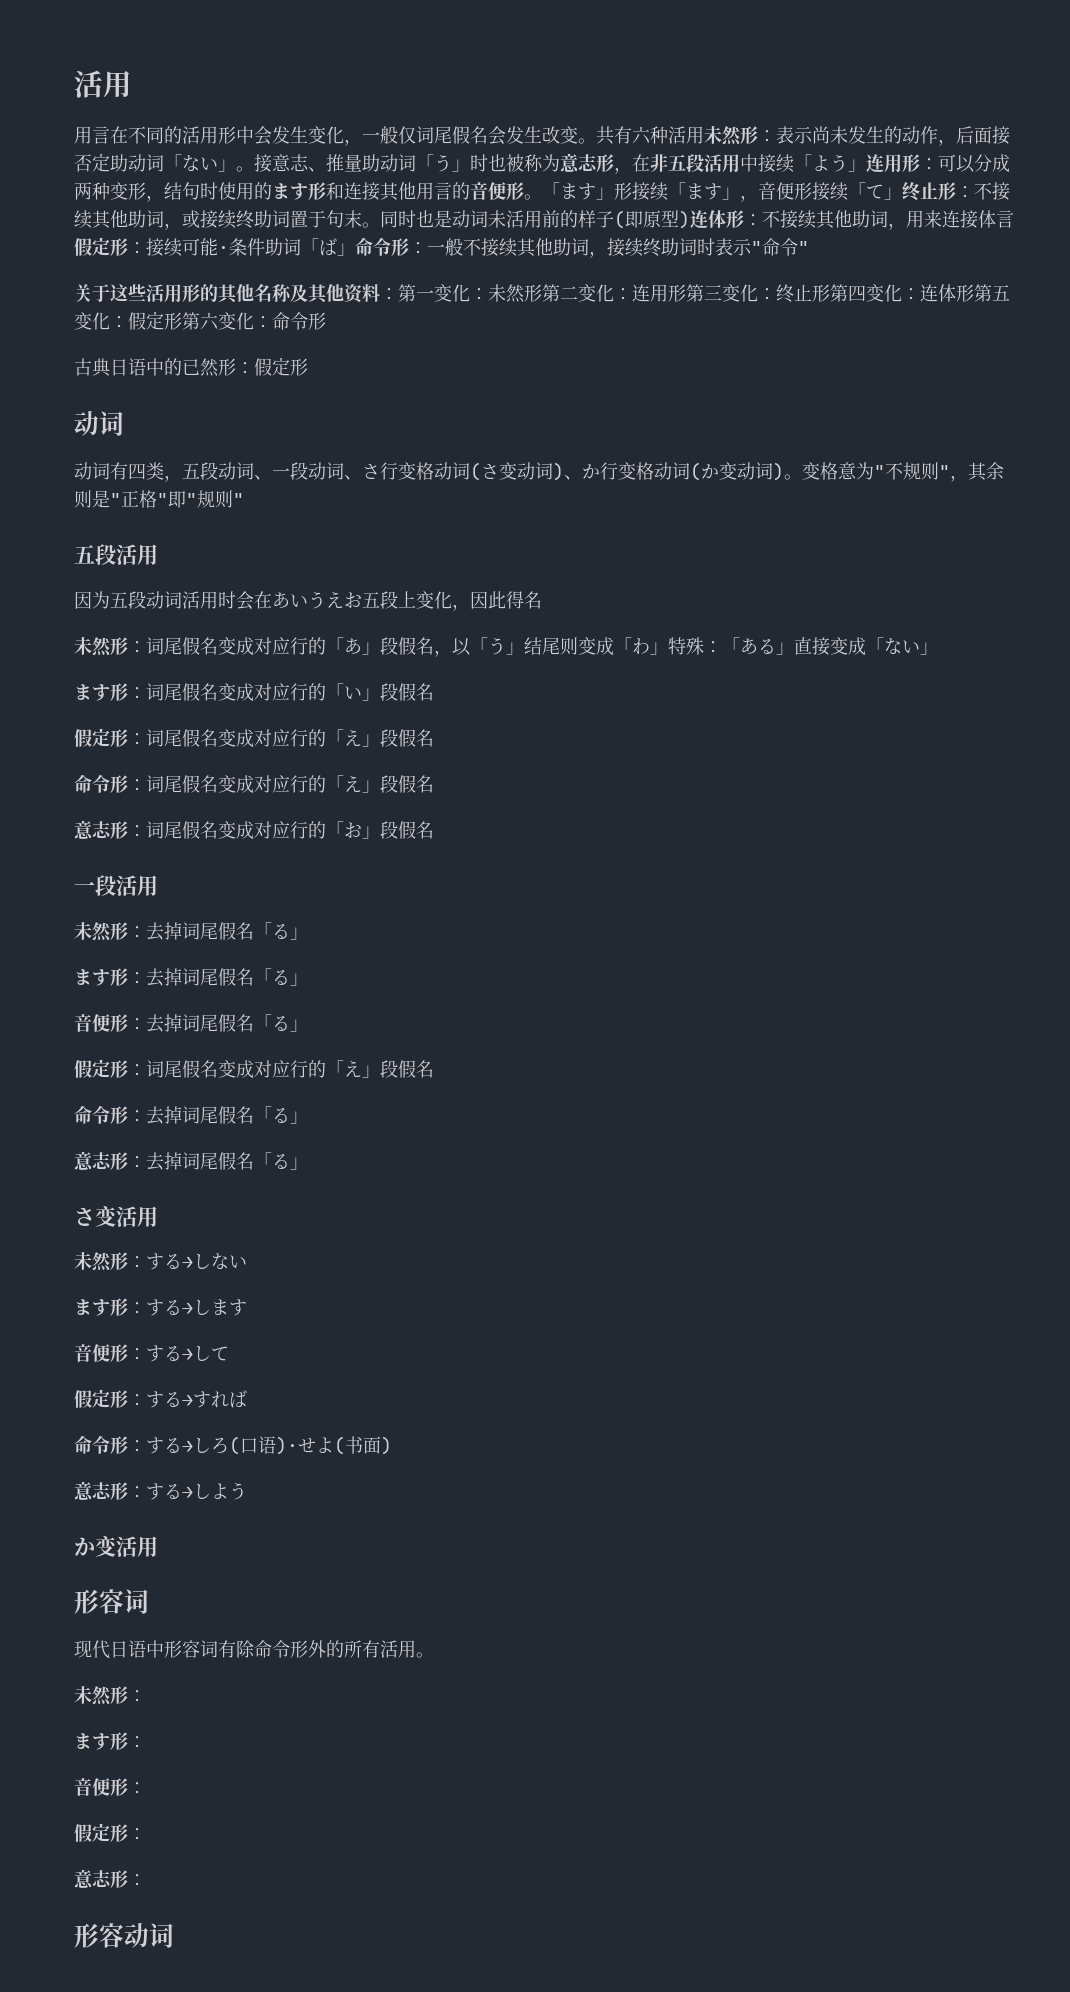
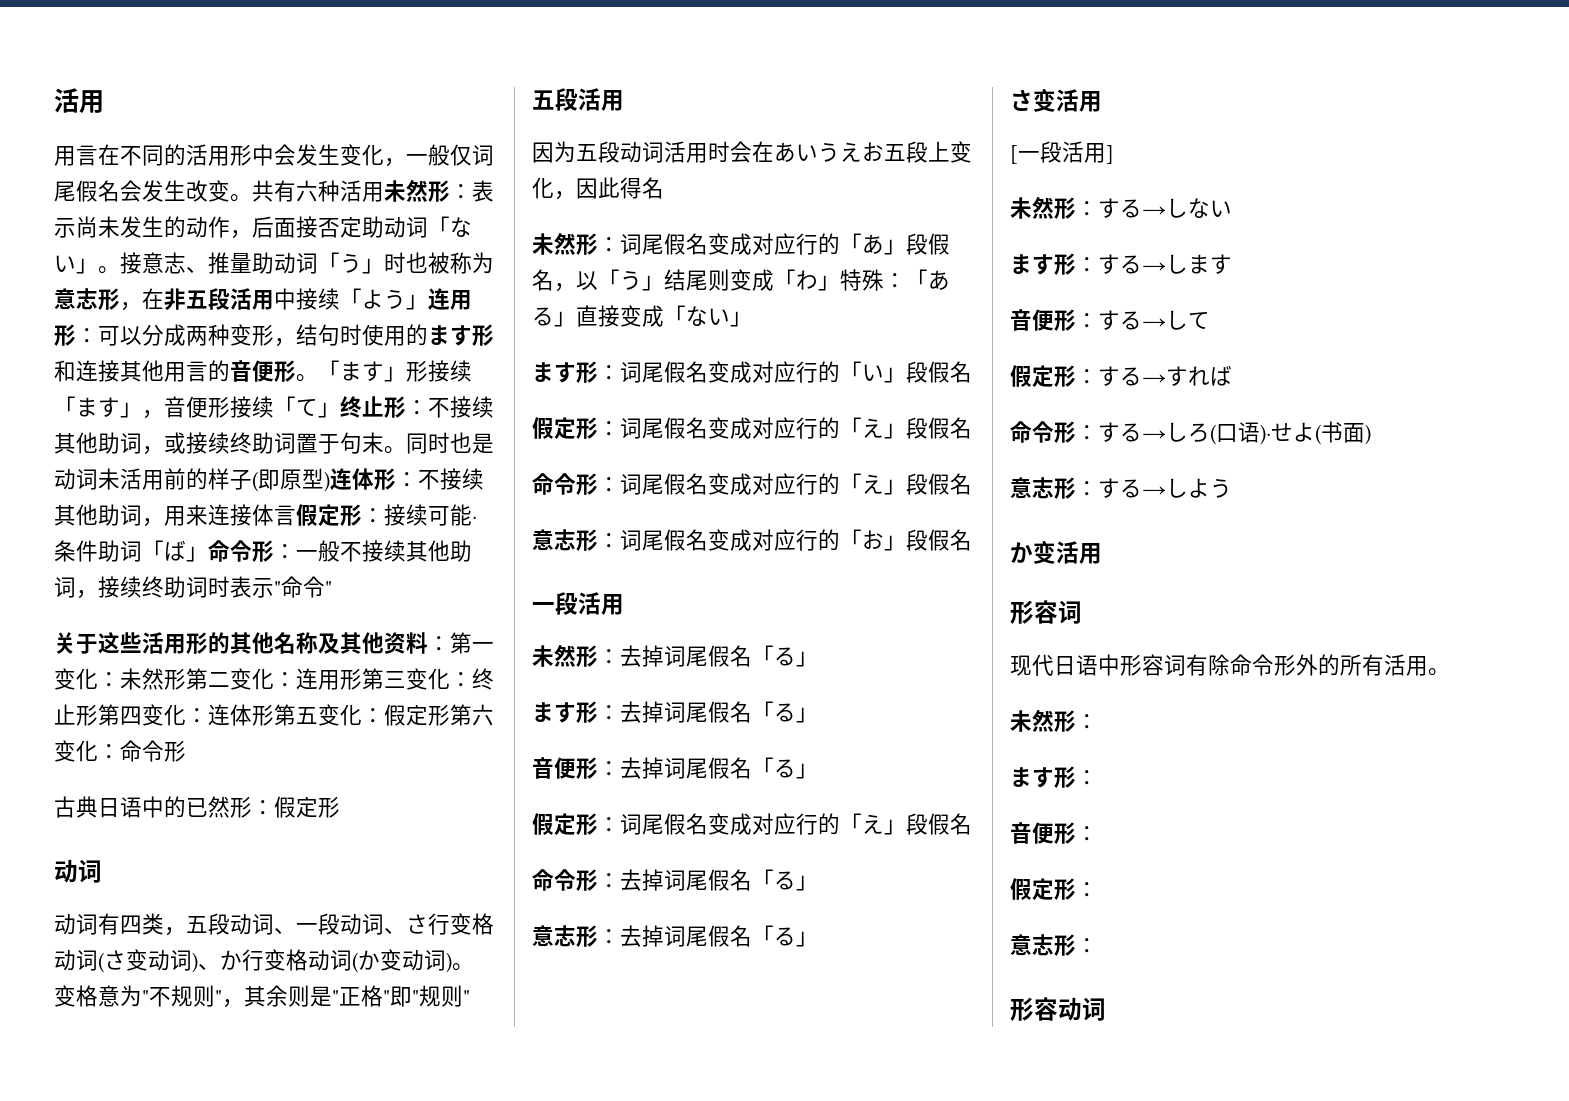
(158, 1216) none -> [1010,141,1114,164] // [一段活用]

